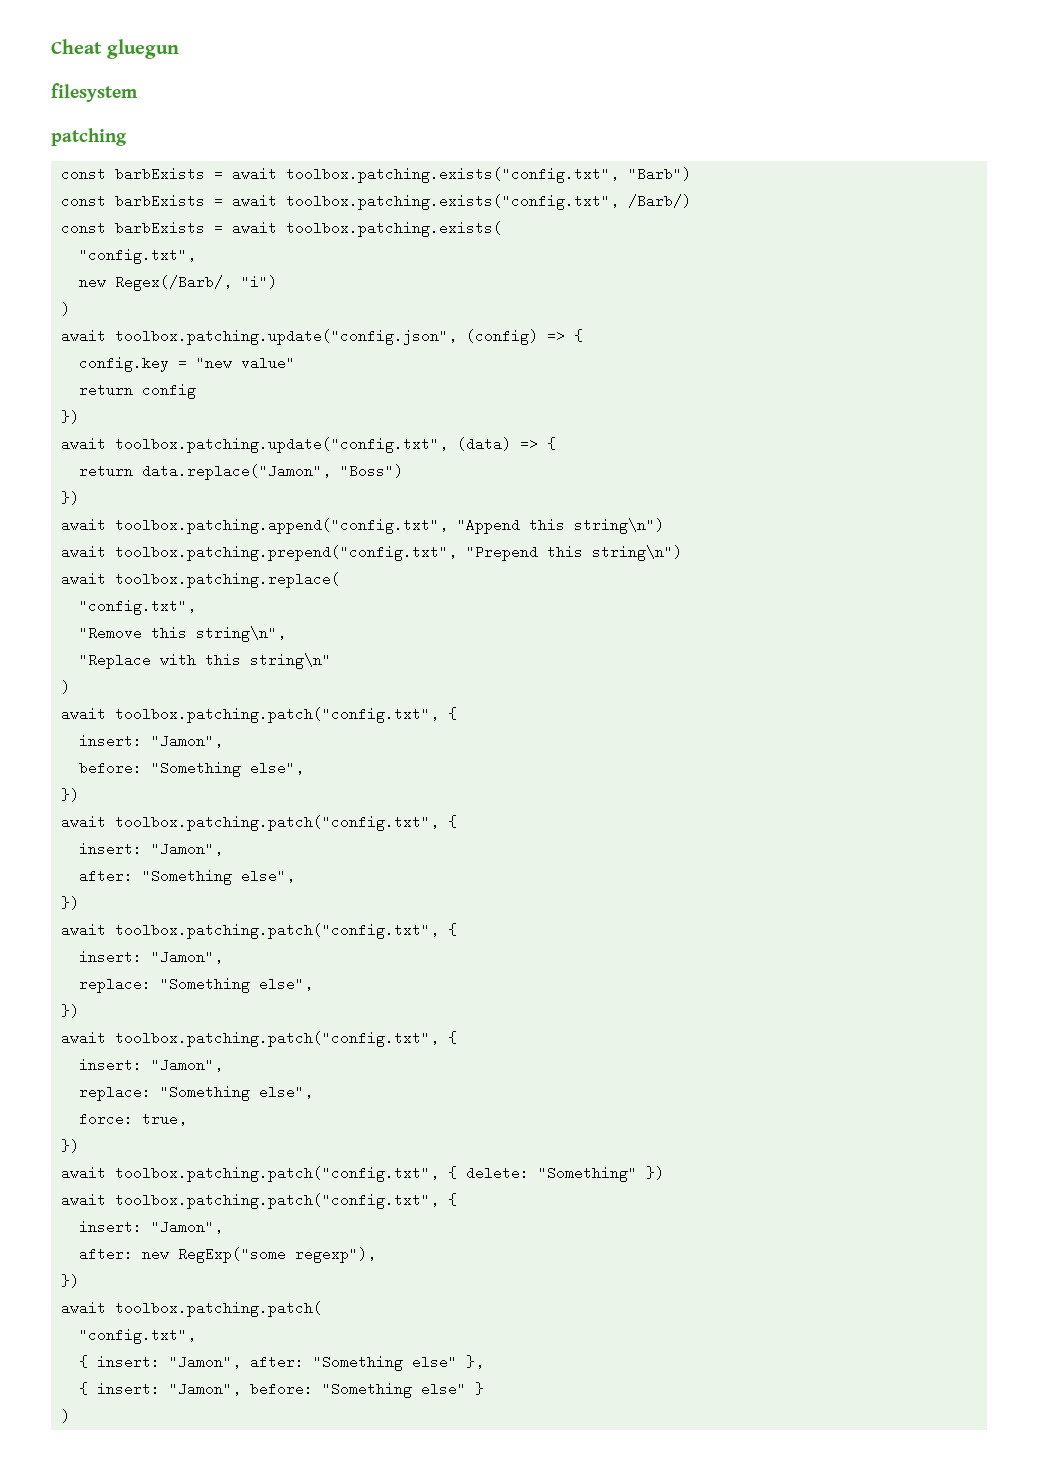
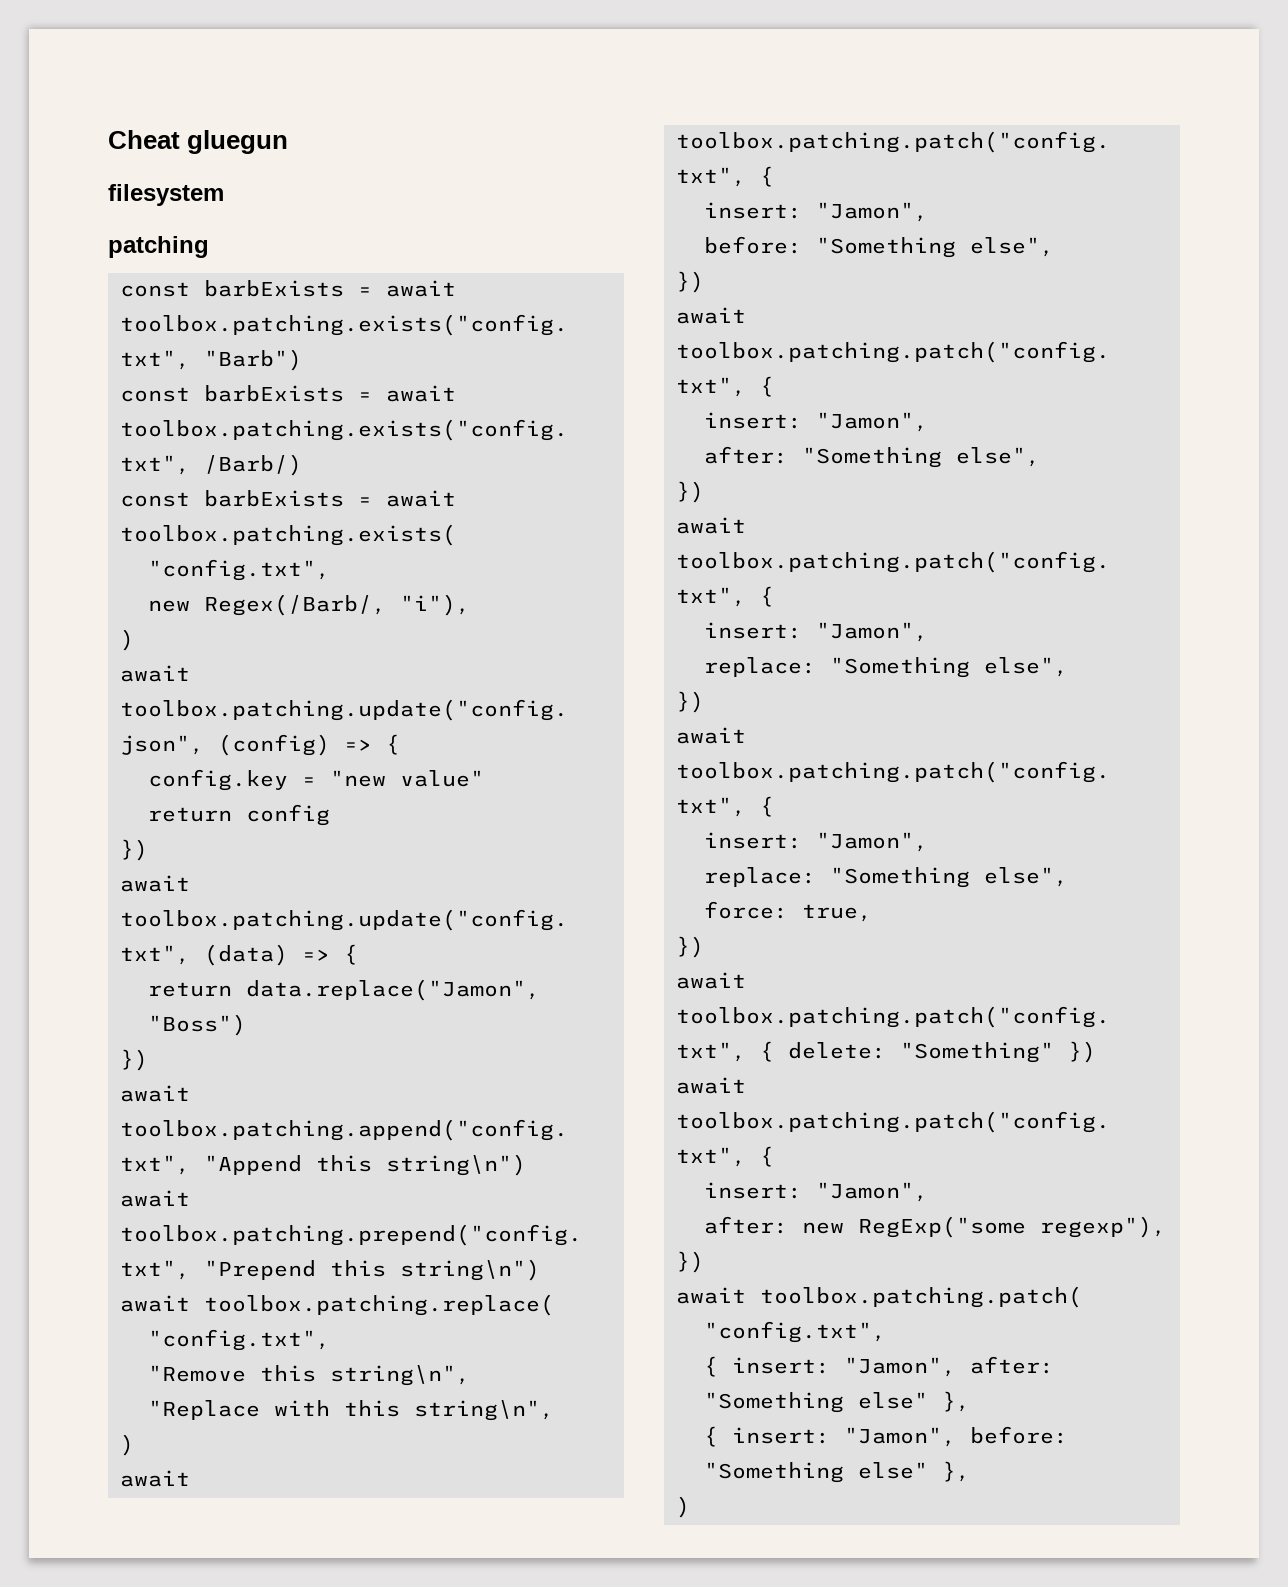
[240,275,277,289] "i") -> [400,594,471,616] "i"),
[249,653,331,669] string\n" -> [414,1400,555,1421] string\n",
[474,1382,484,1395] } -> [942,1461,971,1482] },

